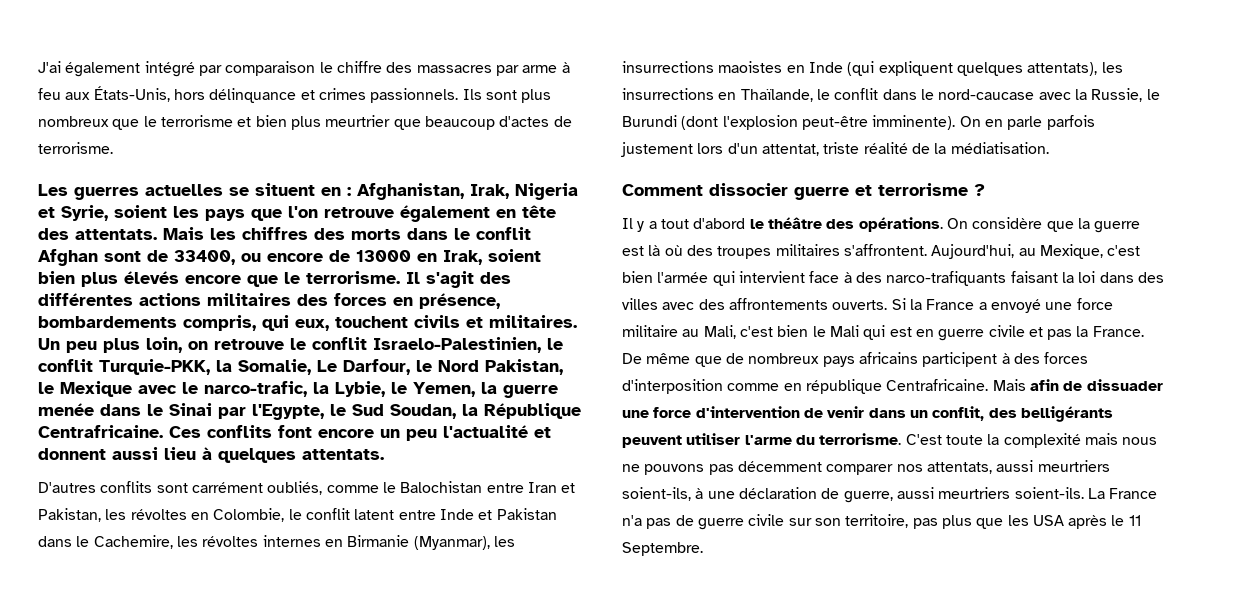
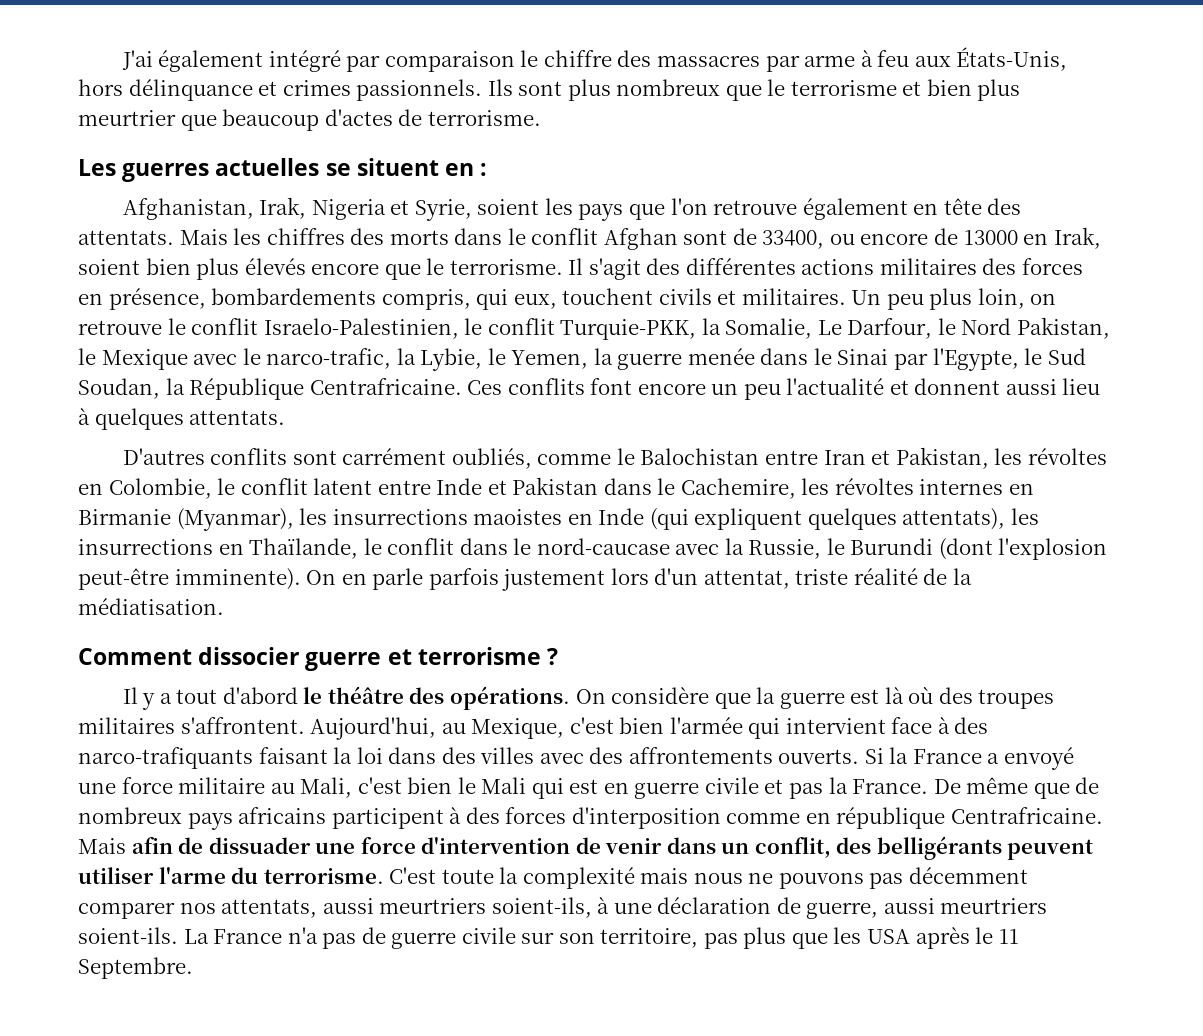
(351, 191) none -> (488, 169) //

